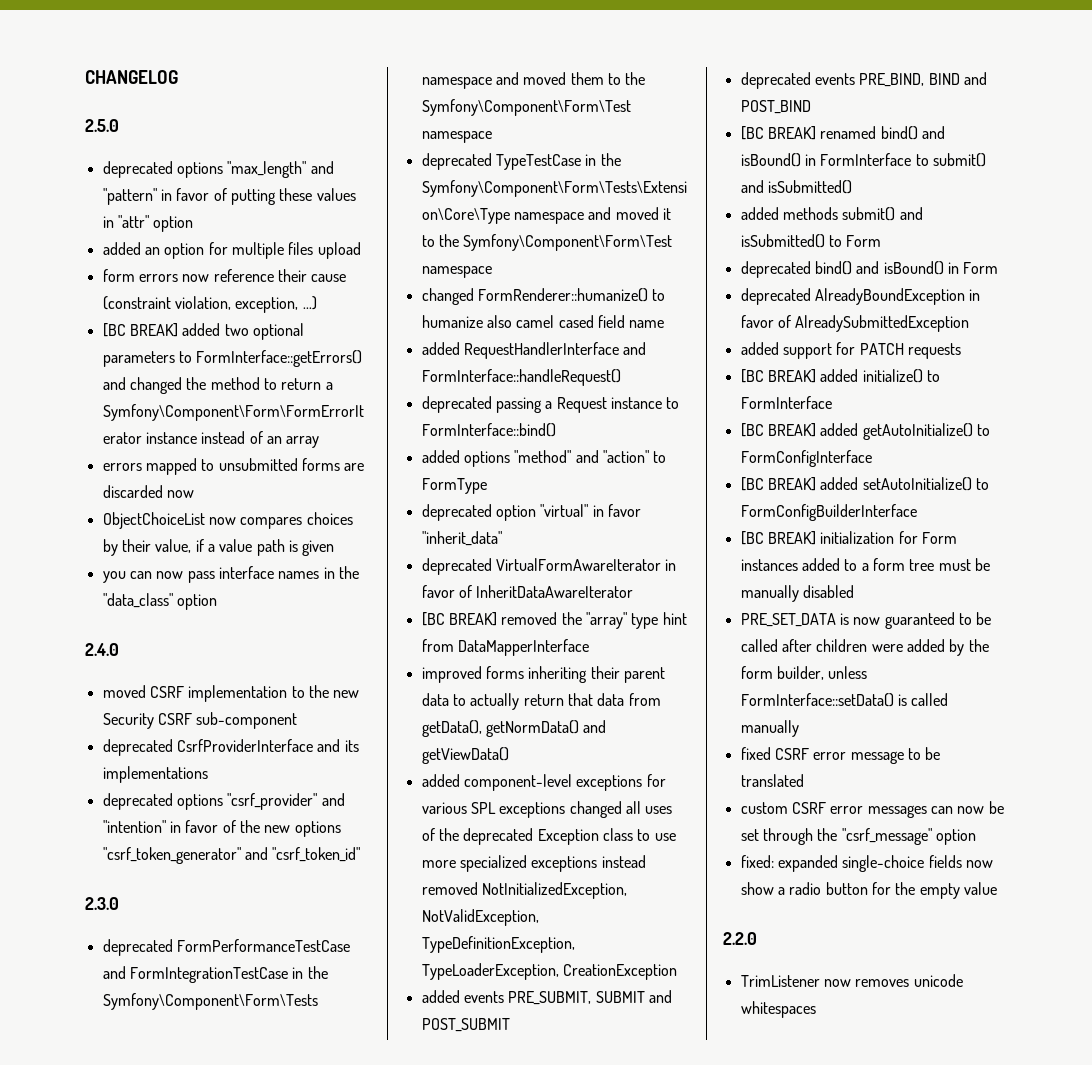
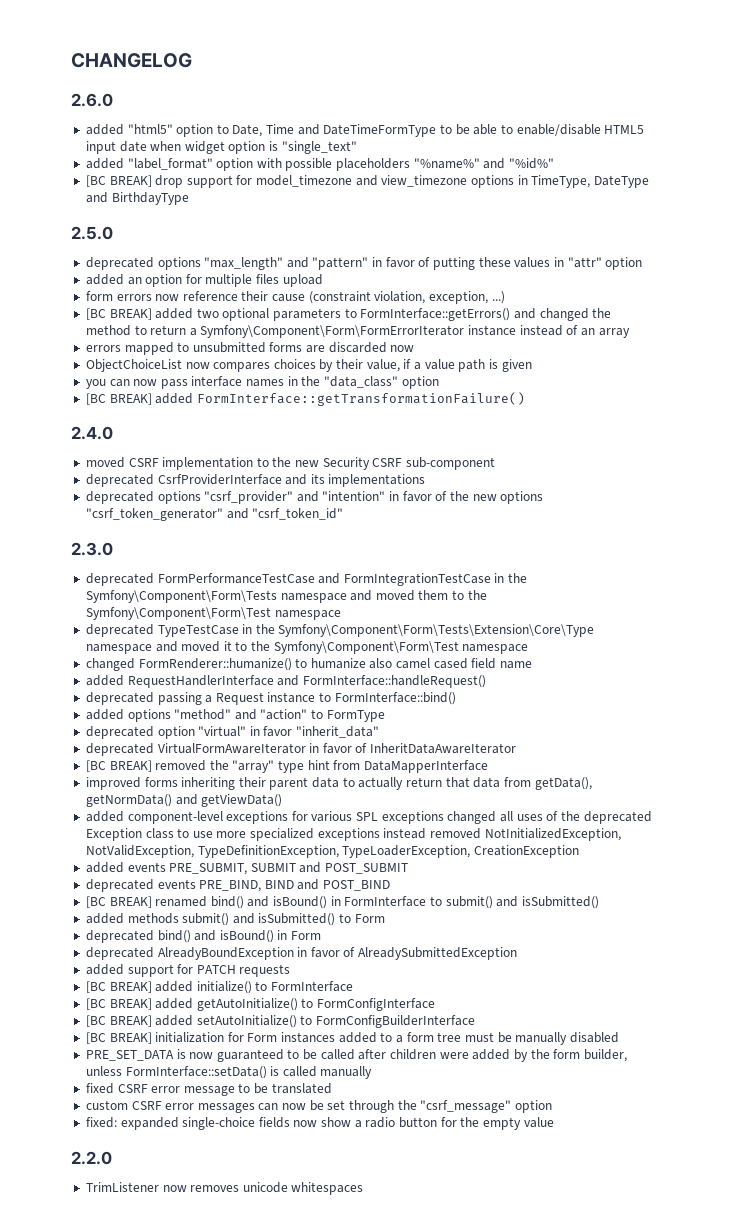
(178, 77) none -> [71,93,113,107] [85,124,645,137] [85,141,357,154] [85,158,555,171] [85,175,649,188] [85,192,189,205] // 2.6.0 // added "html5" option to Date, Time and DateTimeFormType to be able to enable/disable HTML5 input date when widget option is "single_text" // added "label_format" option with possible placeholders "%name%" and "%id%" // [BC BREAK] drop support for model_timezone and view_timezone options in TimeType, DateType and BirthdayType
(217, 602) none -> [85,392,525,406] // [BC BREAK] added FormInterface::getTransformationFailure()

